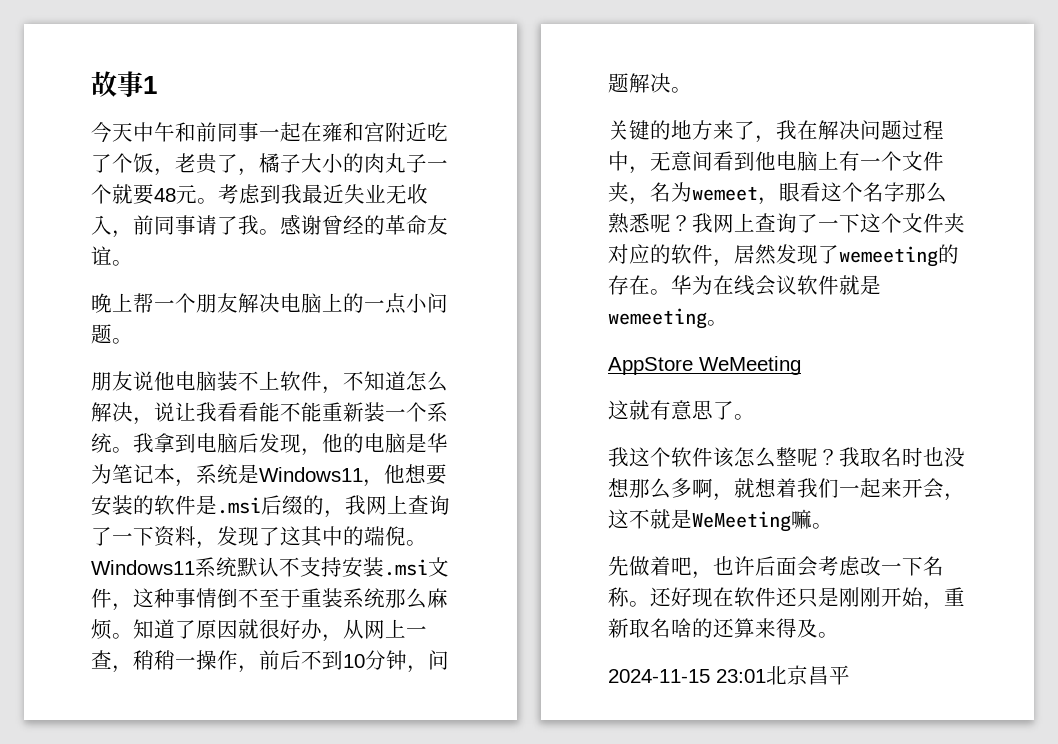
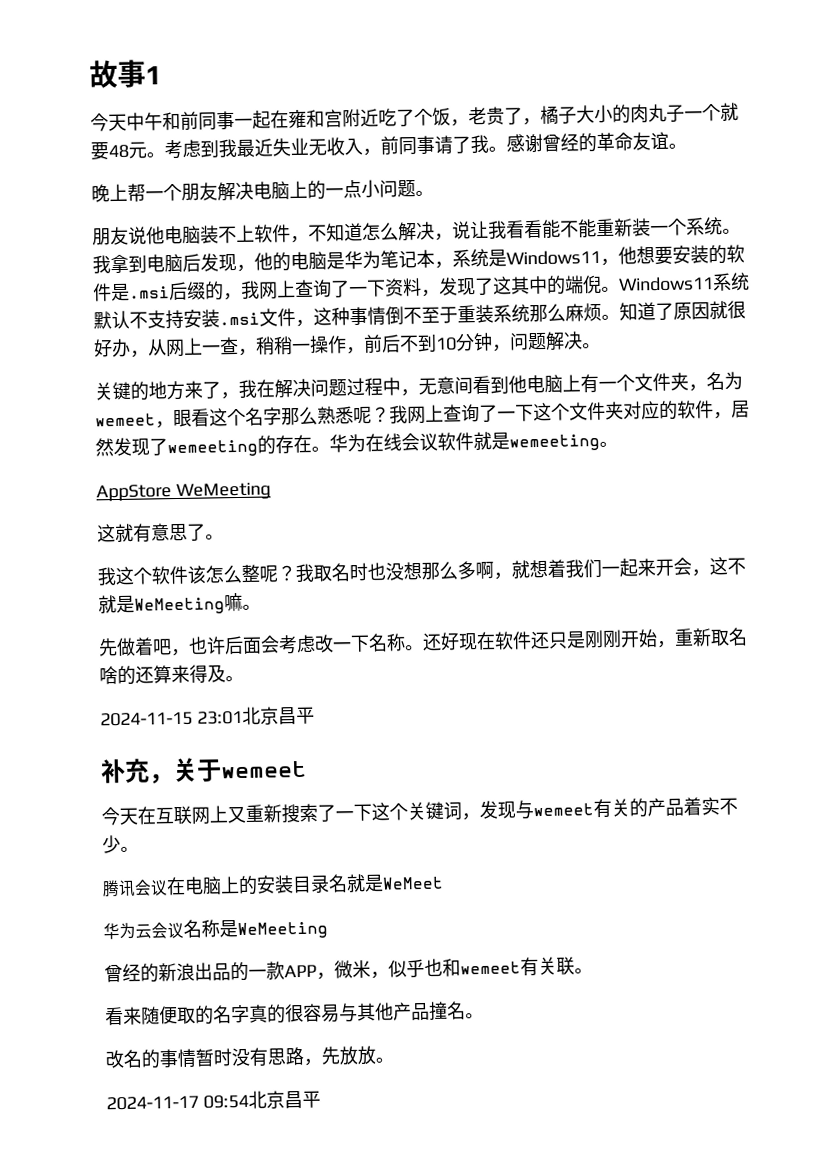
(850, 675) none -> [100,757,307,784] [101,797,738,826] [102,834,139,854] [102,873,444,898] [103,919,328,940] [104,956,593,983] [105,1001,484,1026] [105,1045,394,1069] [106,1090,321,1111] // 补充，关于wemeet // 今天在互联网上又重新搜索了一下这个关键词，发现与wemeet有关的产品着实不少。 // 腾讯会议在电脑上的安装目录名就是WeMeet // 华为云会议名称是WeMeeting // 曾经的新浪出品的一款APP，微米，似乎也和wemeet有关联。 // 看来随便取的名字真的很容易与其他产品撞名。 // 改名的事情暂时没有思路，先放放。 // 2024-11-17 09:54北京昌平

